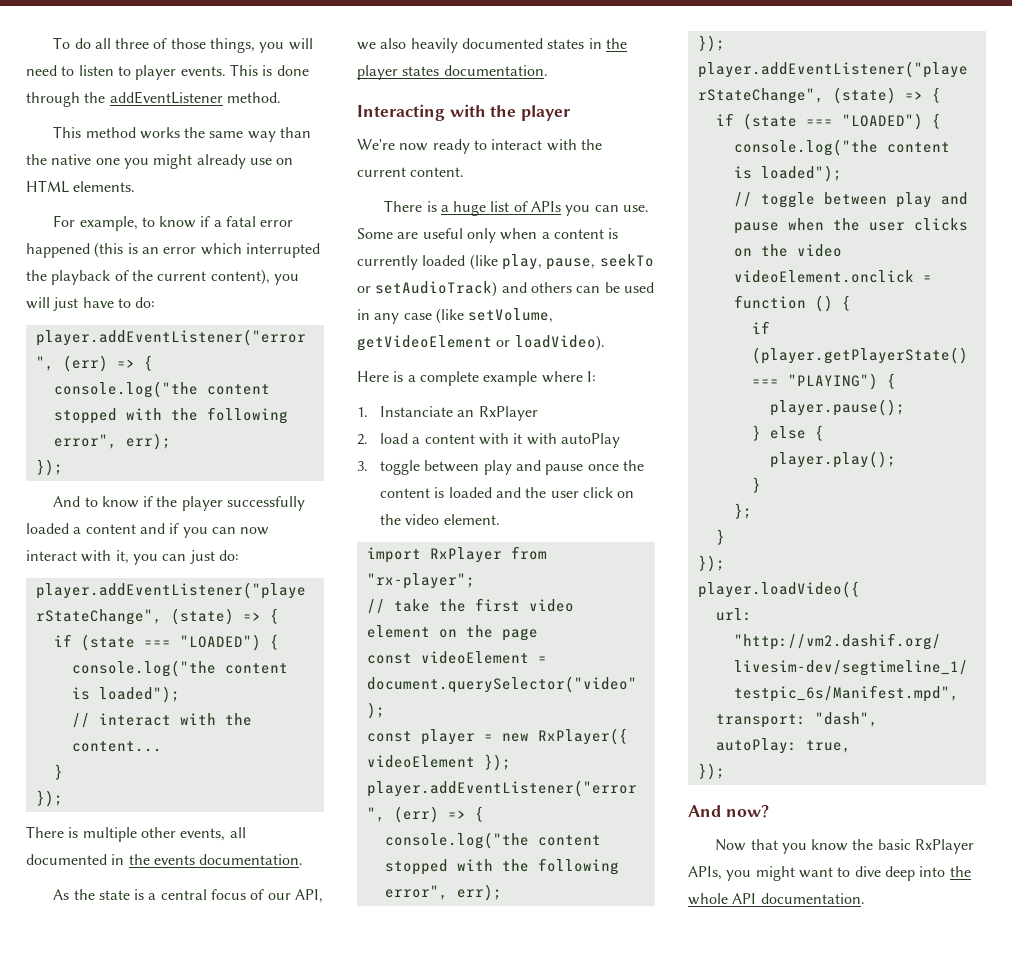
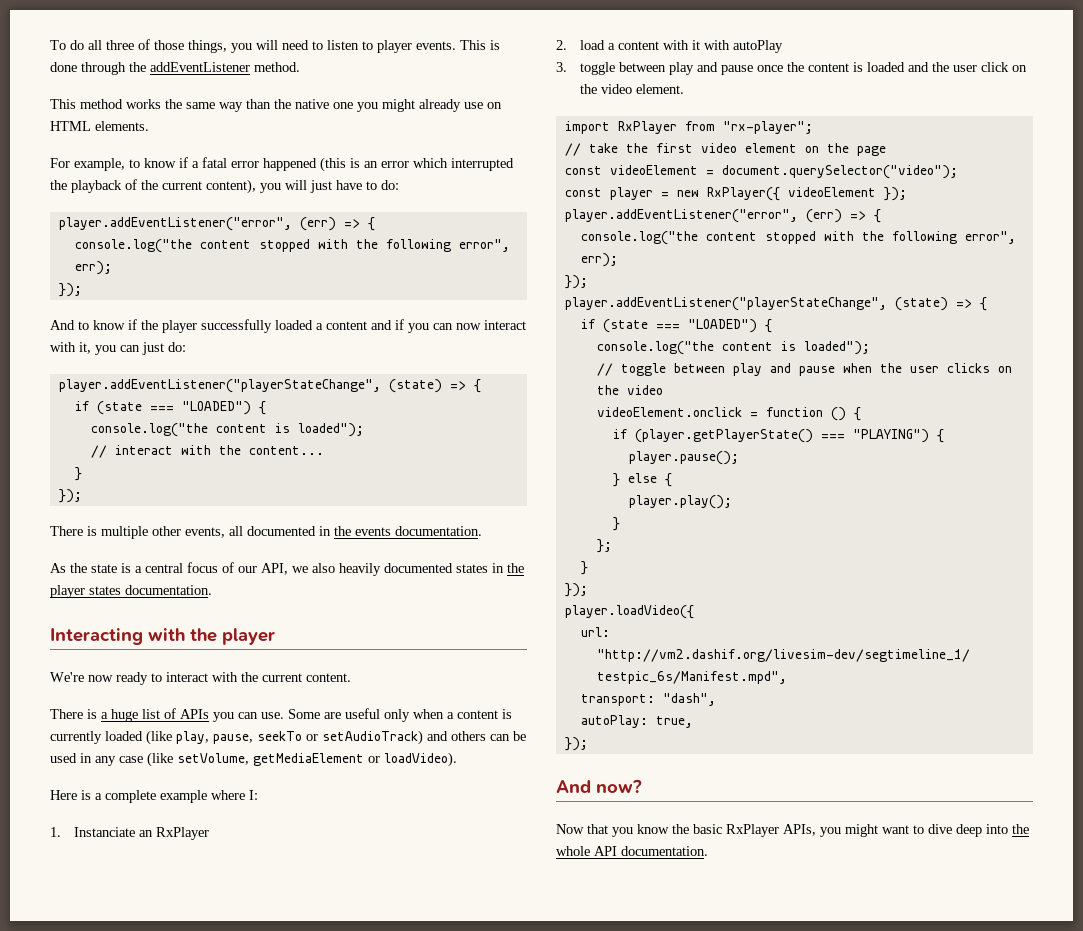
[357,335,492,351] getVideoElement -> [253,753,364,766] getMediaElement

